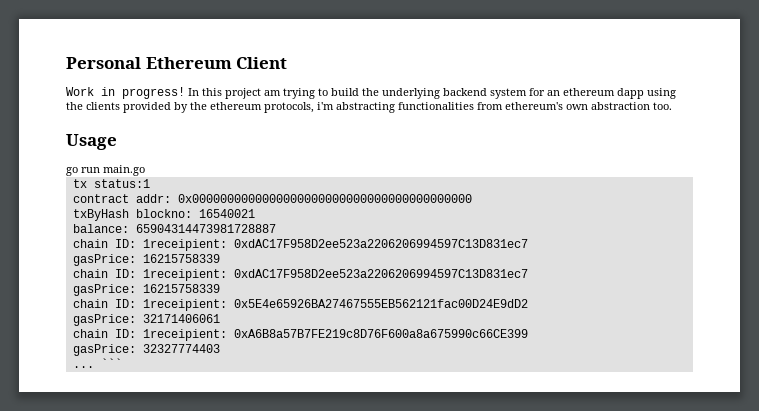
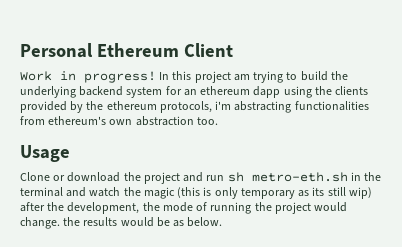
[66,165,145,176] [72,179,150,188] [72,194,472,203] [72,209,255,221] [72,224,276,233] [72,239,528,251] [72,254,220,266] [72,269,528,281] [72,284,220,296] [72,299,528,311] [72,314,220,326] [72,329,528,341] [72,344,220,356] [72,358,122,368] go run main.go // tx status:1 // contract addr: 0x0000000000000000000000000000000000000000 // txByHash blockno: 16540021 // balance: 65904314473981728887 // chain ID: 1receipient: 0xdAC17F958D2ee523a2206206994597C13D831ec7 // gasPrice: 16215758339 // chain ID: 1receipient: 0xdAC17F958D2ee523a2206206994597C13D831ec7 // gasPrice: 16215758339 // chain ID: 1receipient: 0x5E4e65926BA27467555EB562121fac00D24E9dD2 // gasPrice: 32171406061 // chain ID: 1receipient: 0xA6B8a57B7FE219c8D76F600a8a675990c66CE399 // gasPrice: 32327774403 // ... ``` -> [20,172,382,184] [20,187,372,199] [20,202,348,214] [20,217,223,229] Clone or download the project and run sh metro-eth.sh in the terminal and watch the magic (this is only temporary as its still wip) after the development, the mode of running the project would change. the results would be as below.

